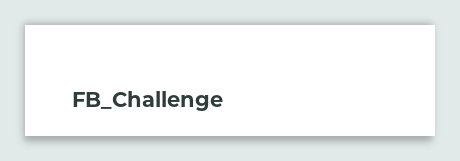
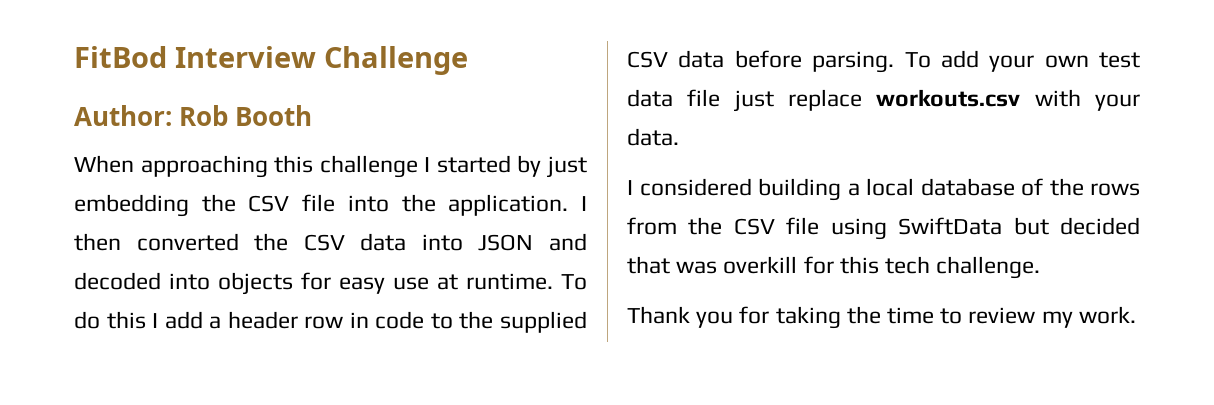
[72,91,223,111] FB_Challenge -> [74,46,468,75] [74,105,313,126] [74,155,587,178] [74,194,587,217] [74,233,587,251] [74,272,587,295] [74,311,587,333] [627,50,1140,73] [627,89,1140,112] [627,128,679,146] [627,178,1140,201] [627,217,1140,240] [627,256,1041,279] [627,306,1136,329] FitBod Interview Challenge // Author: Rob Booth // When approaching this challenge I started by just embedding the CSV file into the application. I then converted the CSV data into JSON and decoded into objects for easy use at runtime. To do this I add a header row in code to the supplied CSV data before parsing. To add your own test data file just replace workouts.csv with your data. // I considered building a local database of the rows from the CSV file using SwiftData but decided that was overkill for this tech challenge. // Thank you for taking the time to review my work.

